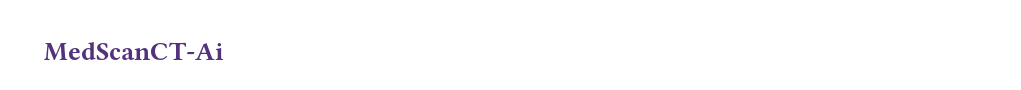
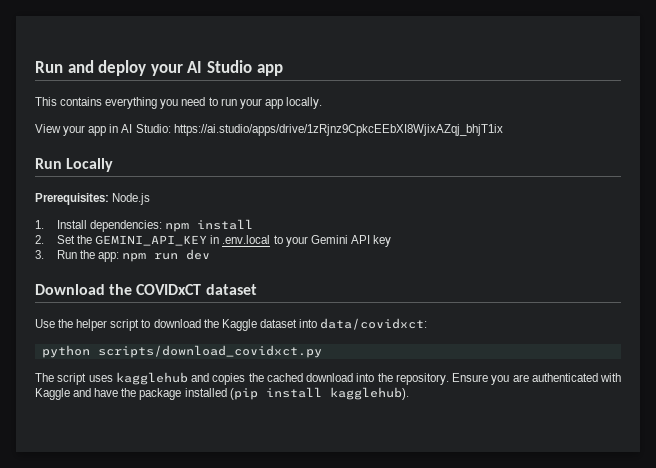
[44,42,224,61] MedScanCT-Ai -> [35,60,283,76] [35,97,322,109] [35,124,503,136] [35,158,114,172] [35,193,151,205] [35,219,254,232] [35,235,391,247] [35,249,211,262] [35,284,257,295] [35,318,428,331] [41,345,322,358] [35,372,621,385] [35,387,409,400] Run and deploy your AI Studio app // This contains everything you need to run your app locally. // View your app in AI Studio: https://ai.studio/apps/drive/1zRjnz9CpkcEEbXI8WjixAZqj_bhjT1ix // Run Locally // Prerequisites: Node.js // 1. Install dependencies: npm install // 2. Set the GEMINI_API_KEY in .env.local to your Gemini API key // 3. Run the app: npm run dev // Download the COVIDxCT dataset // Use the helper script to download the Kaggle dataset into data/covidxct: // python scripts/download_covidxct.py // The script uses kagglehub and copies the cached download into the repository. Ensure you are authenticated with Kaggle and have the package installed (pip install kagglehub).

